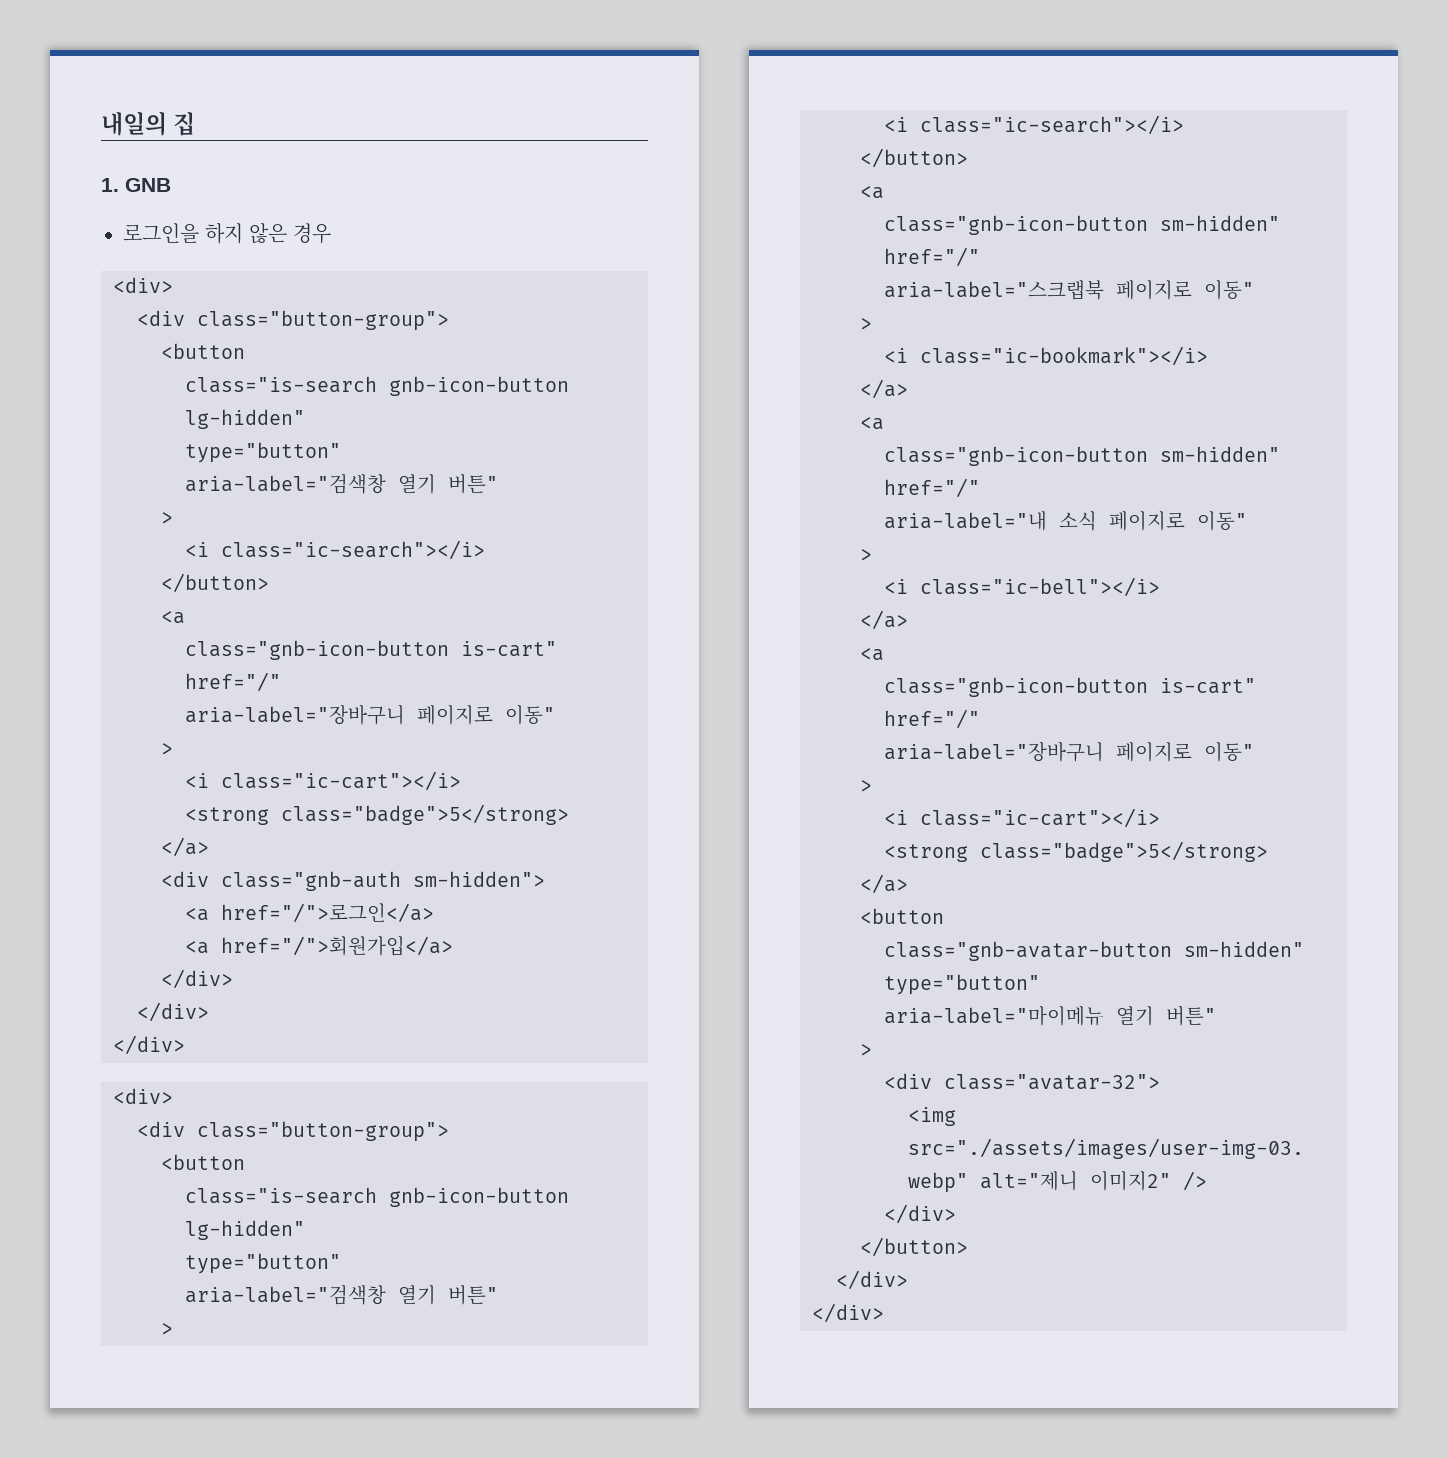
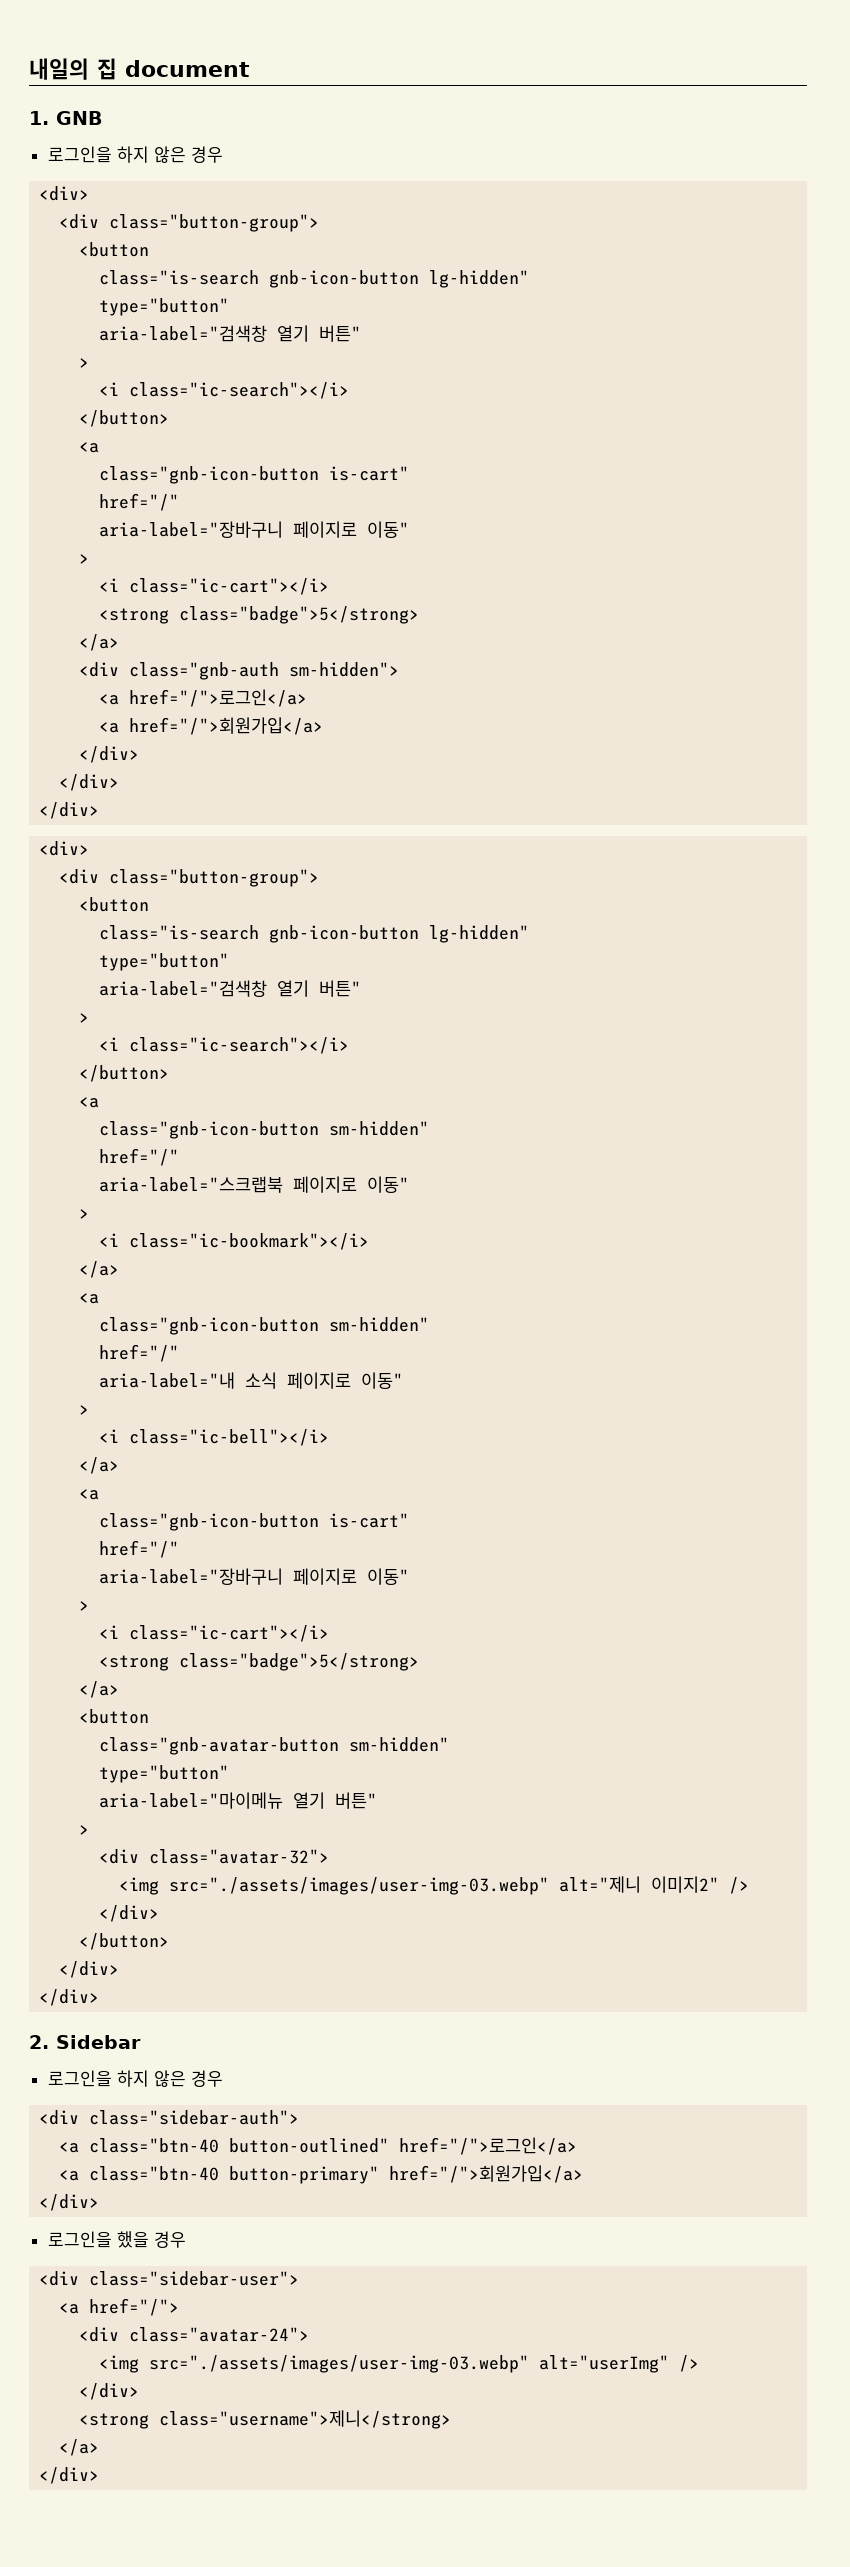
(196, 124) none -> [125,60,250,77] document
(884, 1313) none -> [29,2035,141,2049] [47,2070,223,2087] [39,2110,300,2125] [59,2137,578,2155] [59,2165,584,2184] [39,2194,100,2211] [47,2231,186,2248] [39,2271,300,2286] [59,2298,180,2316] [79,2327,310,2342] [99,2355,700,2373] [79,2383,140,2400] [79,2410,452,2429] [59,2439,100,2456] [39,2467,100,2484] // 2. Sidebar // 로그인을 하지 않은 경우 // <div class="sidebar-auth"> // <a class="btn-40 button-outlined" href="/">로그인</a> // <a class="btn-40 button-primary" href="/">회원가입</a> // </div> // 로그인을 했을 경우 // <div class="sidebar-user"> // <a href="/"> // <div class="avatar-24"> // <img src="./assets/images/user-img-03.webp" alt="userImg" /> // </div> // <strong class="username">제니</strong> // </a> // </div>

